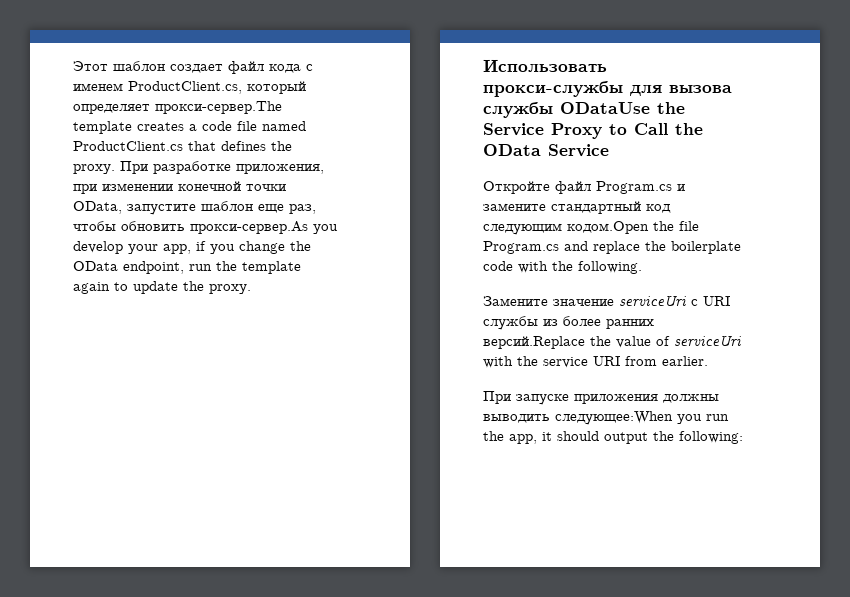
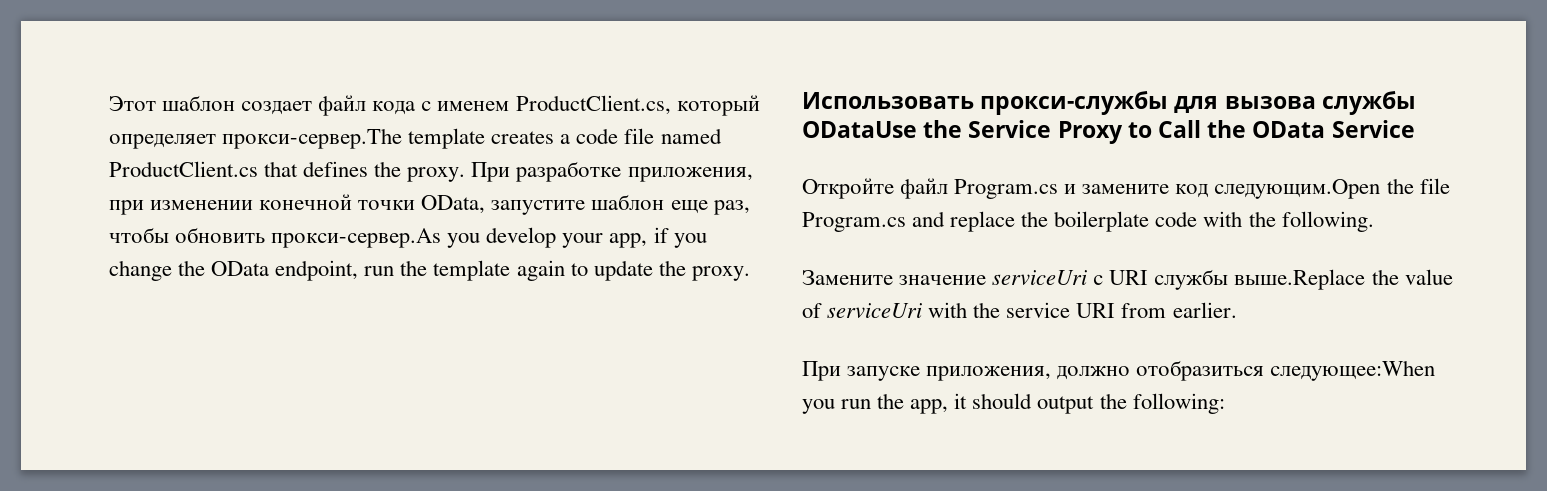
[551,201,671,214] [483,221,649,235] стандартный код следующим кодом.Open -> [1175,179,1381,199] код следующим.Open
[543,316,654,329] [483,336,585,349] из более ранних версий.Replace -> [1234,269,1366,290] выше.Replace
[574,394,719,404] [483,414,550,423] приложения должны выводить -> [926,360,1265,381] приложения, должно отобразиться

